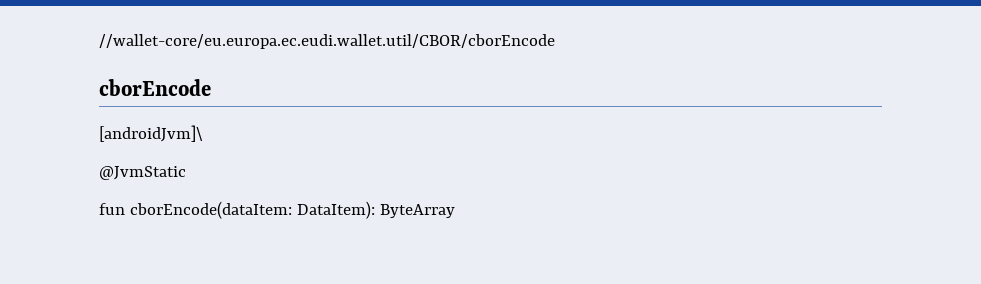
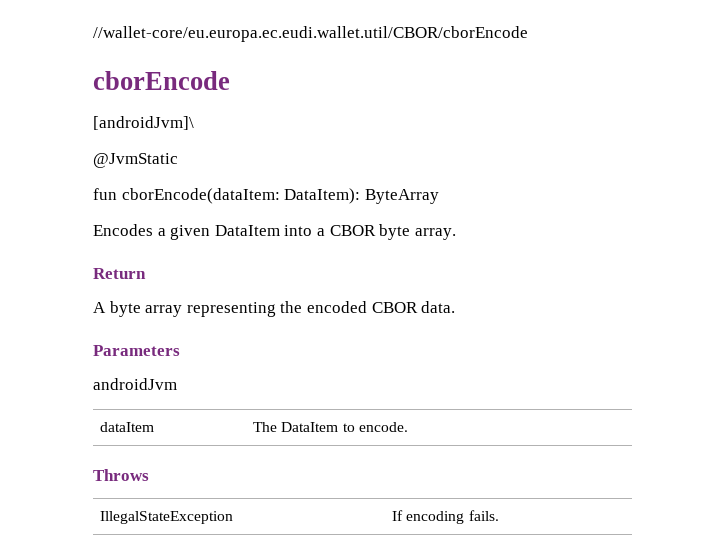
(455, 211) none -> [93,224,456,240] [93,268,146,279] [93,301,456,317] [93,345,180,356] [93,378,177,390] [100,422,155,432] [253,422,408,432] [93,469,149,481] [100,511,234,524] [392,510,499,524] // Encodes a given DataItem into a CBOR byte array. // Return // A byte array representing the encoded CBOR data. // Parameters // androidJvm // dataItem | The DataItem to encode. // Throws // IllegalStateException | If encoding fails.

